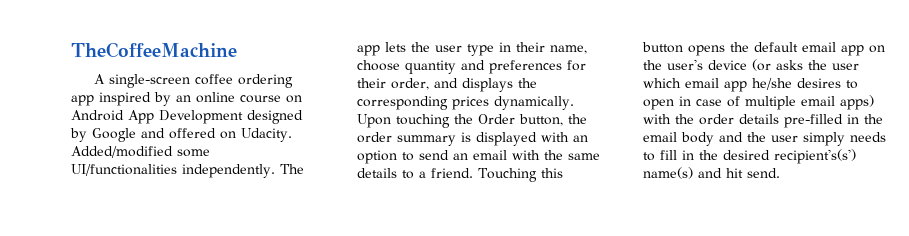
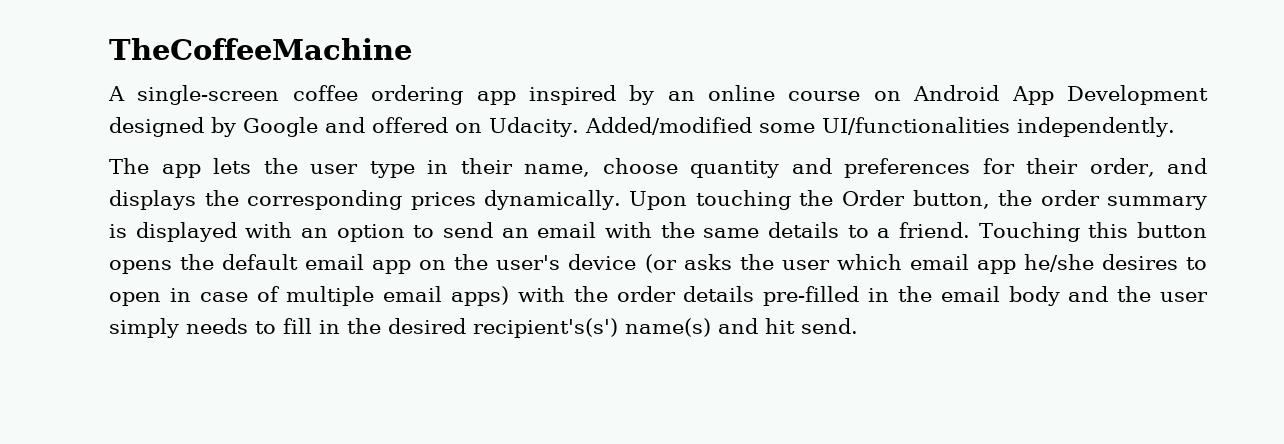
(275, 171) none -> (1175, 127) //

